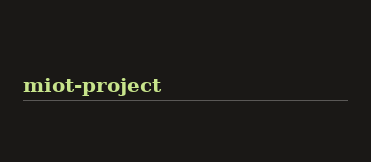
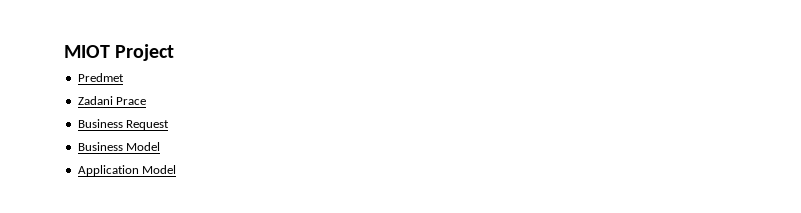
[23,78,162,96] miot-project -> [64,44,175,61] [77,73,124,82] [77,96,147,105] [77,119,170,130] [77,142,161,151] [77,165,177,176] MIOT Project // Predmet // Zadani Prace // Business Request // Business Model // Application Model

